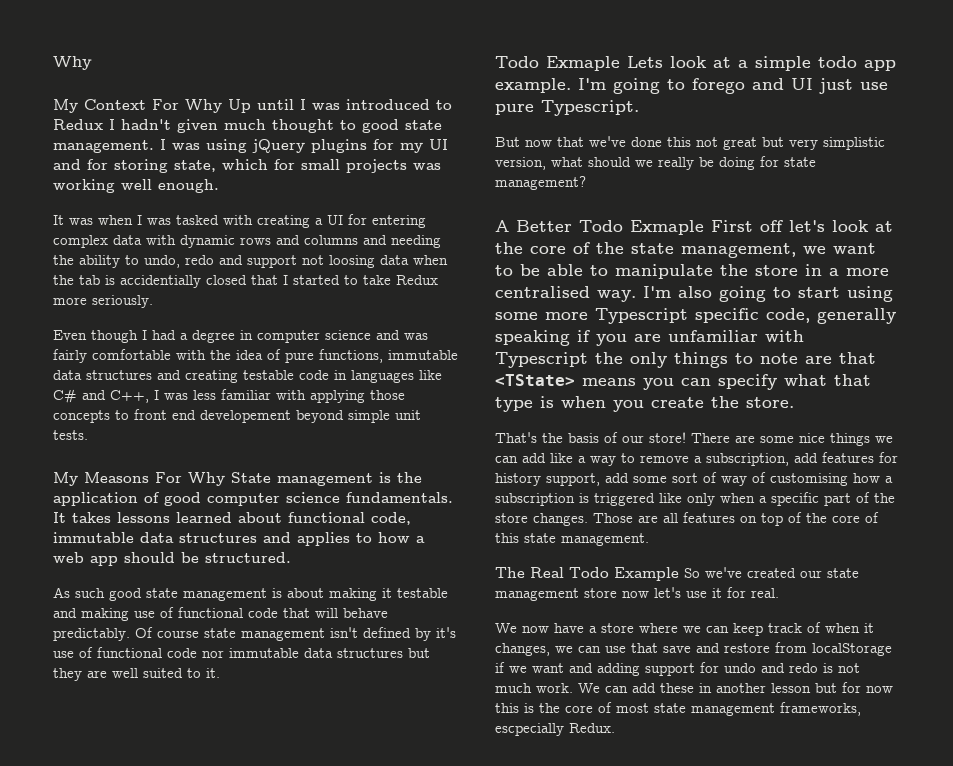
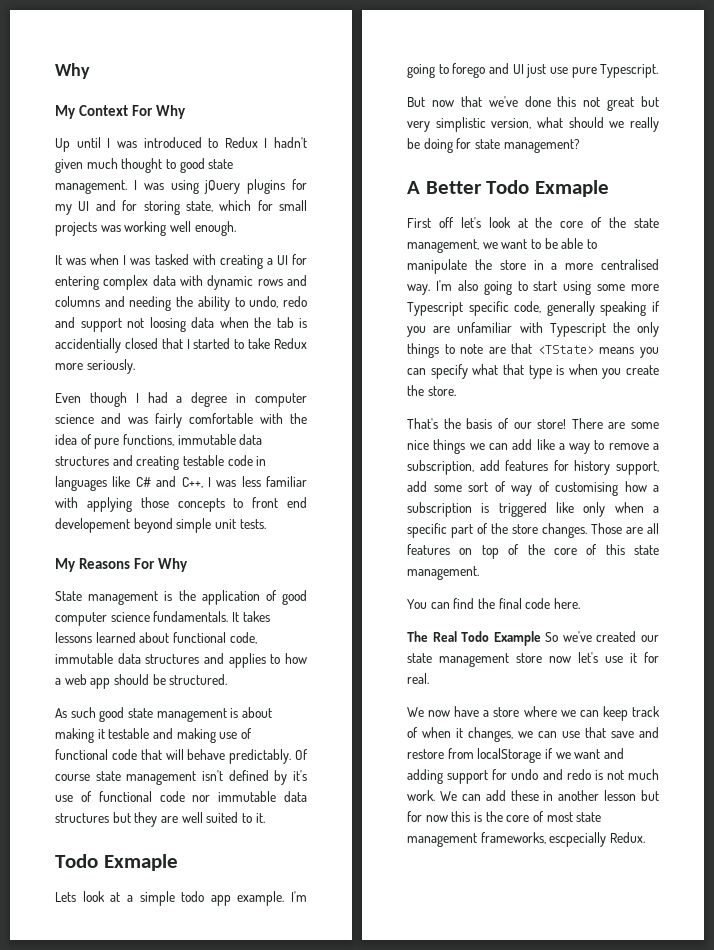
(222, 106) none -> (187, 112) //
[84,472,225,486] Measons For Why -> [79,558,189,572] Reasons For Why //
(620, 63) none -> (178, 862) //
(704, 227) none -> (609, 188) //
(649, 539) none -> [407,598,580,609] // You can find the final code here.

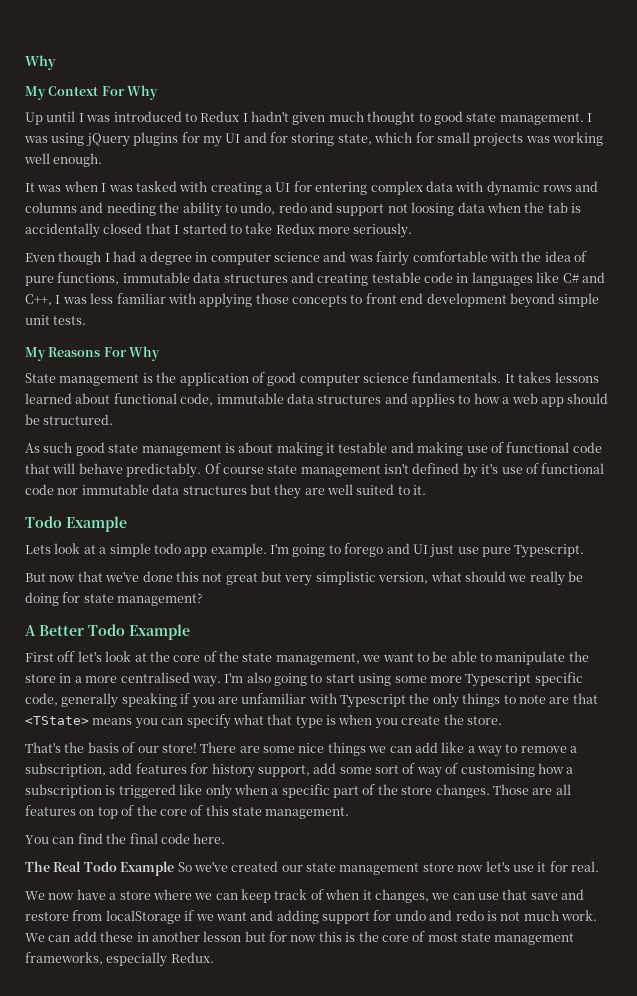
[55,338,121,353] accidentially -> [25,223,100,238] accidentally
[55,518,130,533] developement -> [426,293,507,307] development
[103,854,178,871] Exmaple -> [66,516,127,532] Example
[534,180,609,197] Exmaple -> [129,624,190,640] Example
[549,832,607,847] escpecially -> [106,952,168,967] especially

